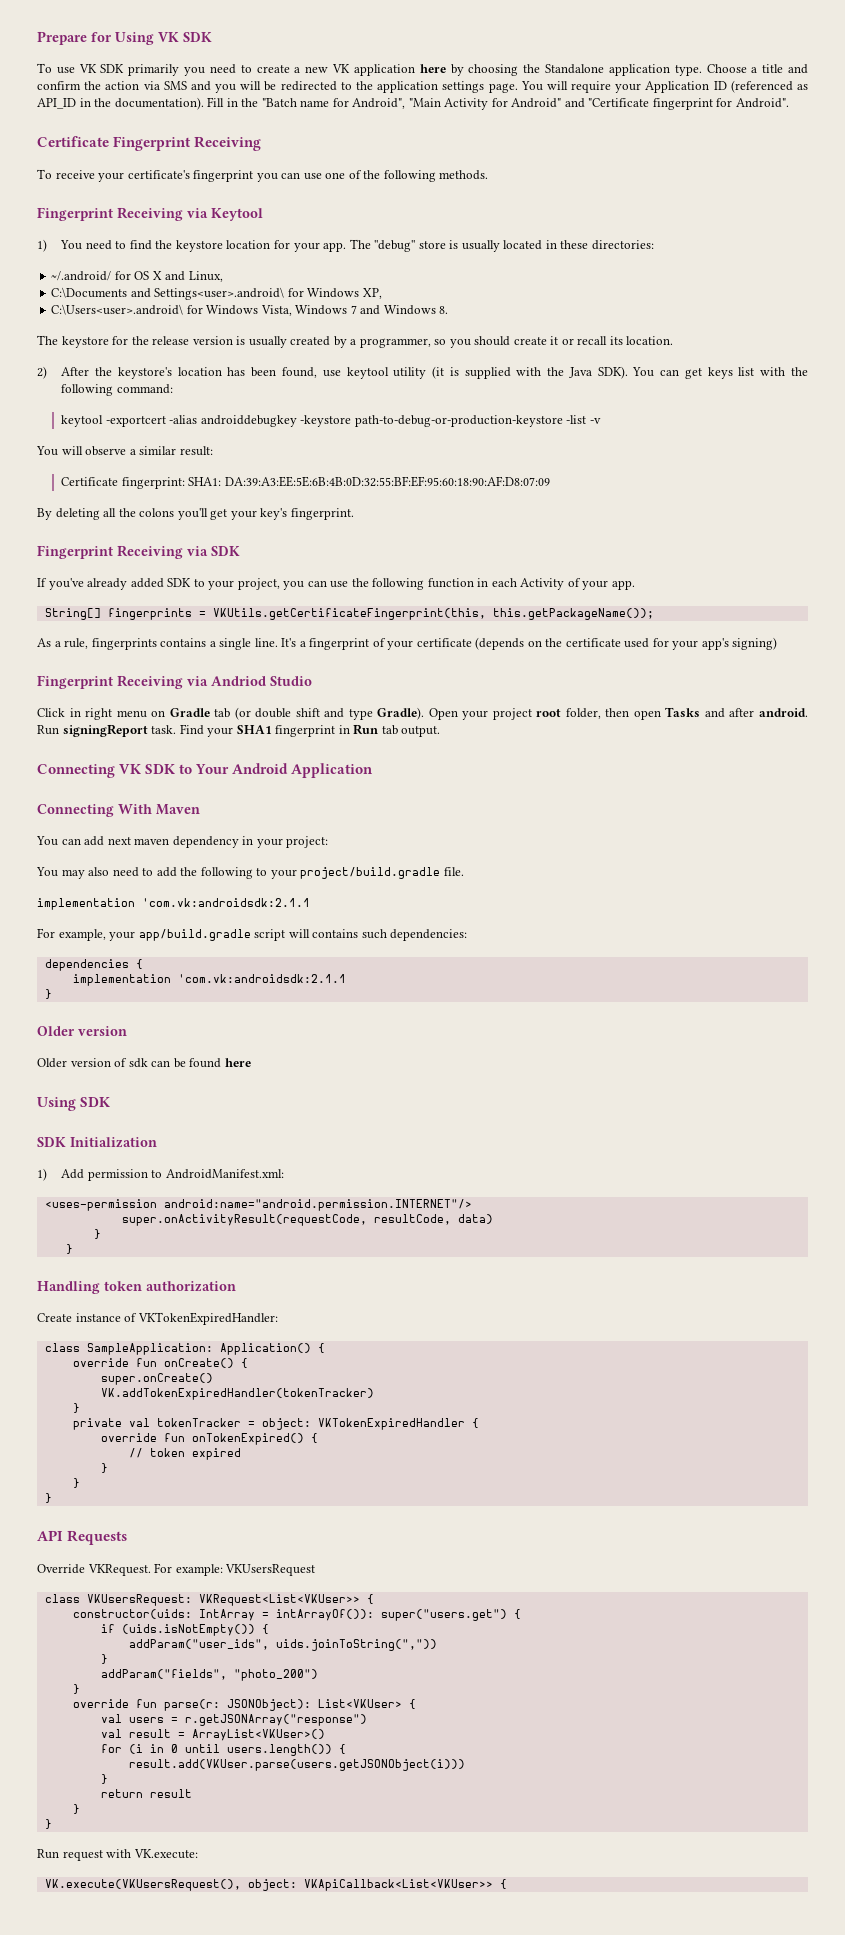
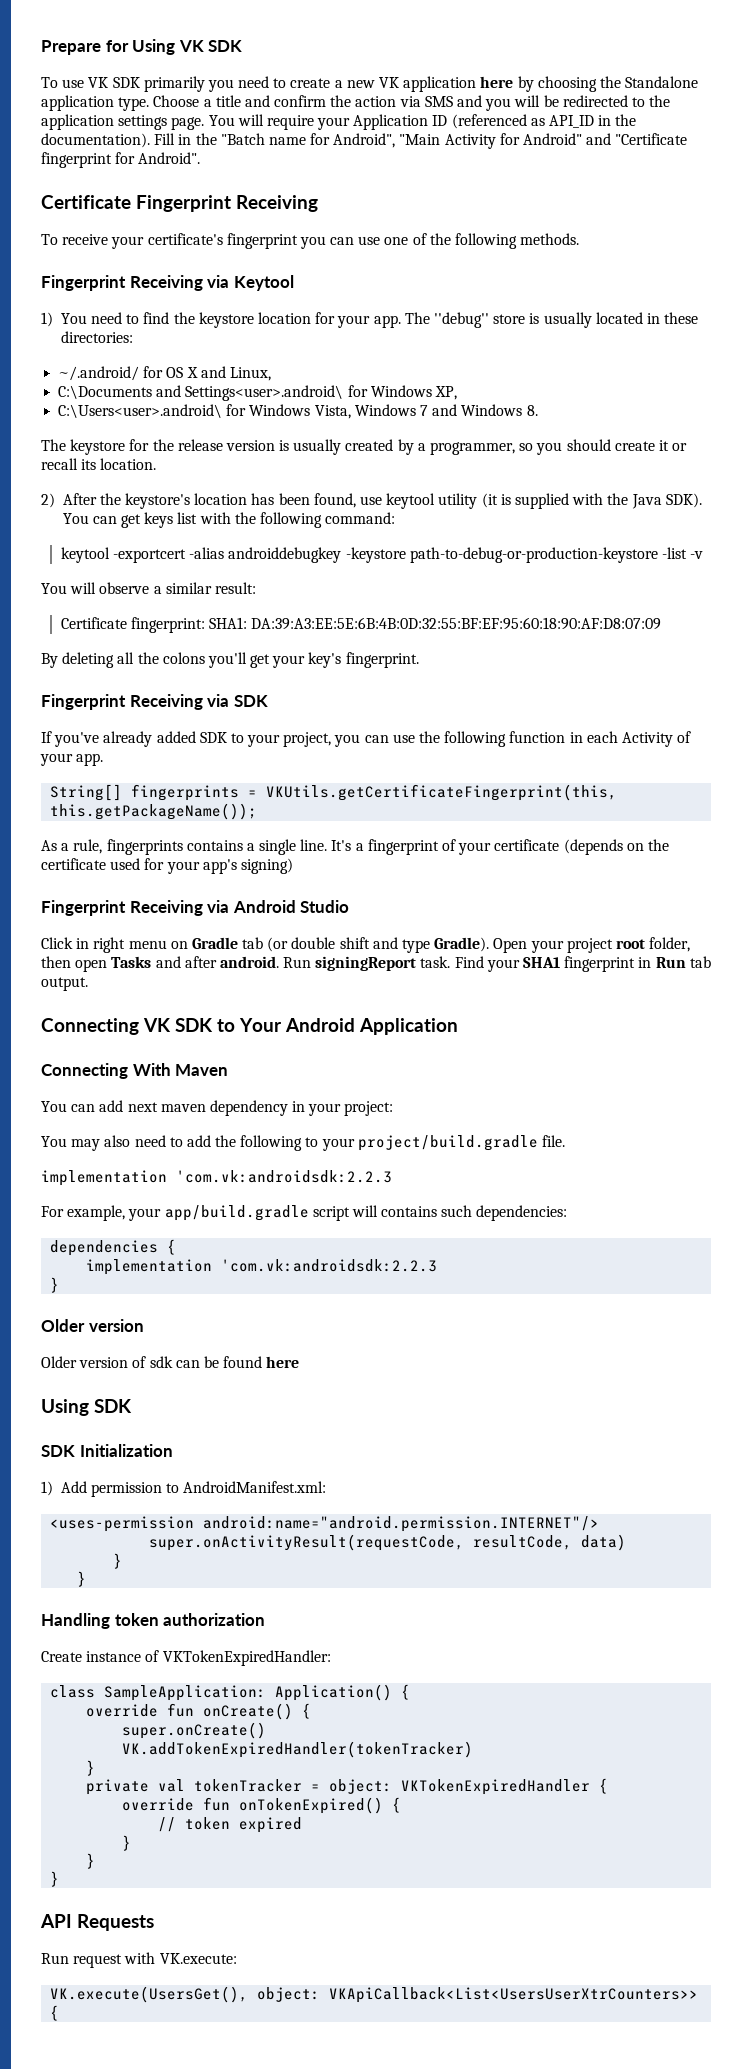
[211,676,266,686] Andriod -> [232,900,296,913] Android
[142,898,310,907] 'com.vk:androidsdk:2.1.1 -> [176,1170,392,1183] 'com.vk:androidsdk:2.2.3
[177,974,346,983] 'com.vk:androidsdk:2.1.1 -> [221,1259,438,1272] 'com.vk:androidsdk:2.2.3
[37,1563,316,1576] [44,1594,374,1606] [72,1609,521,1621] [100,1624,269,1636] [128,1639,437,1651] [100,1654,108,1664] [100,1669,318,1681] [72,1684,80,1694] [72,1699,416,1711] [100,1714,367,1726] [100,1729,325,1741] [100,1744,346,1756] [128,1759,465,1771] [100,1774,108,1784] [100,1789,192,1798] [72,1804,80,1814] [44,1819,52,1829] // Override VKRequest. For example: VKUsersRequest // class VKUsersRequest: VKRequest<List<VKUser>> { // constructor(uids: IntArray = intArrayOf()): super("users.get") { // if (uids.isNotEmpty()) { // addParam("user_ids", uids.joinToString(",")) // } // addParam("fields", "photo_200") // } // override fun parse(r: JSONObject): List<VKUser> { // val users = r.getJSONArray("response") // val result = ArrayList<VKUser>() // for (i in 0 until users.length()) { // result.add(VKUser.parse(users.getJSONObject(i))) // } // return result // } // } -> (154, 1922) none
[44,1879,493,1891] VK.execute(VKUsersRequest(), object: VKApiCallback<List<VKUser>> -> [50,1986,699,2003] VK.execute(UsersGet(), object: VKApiCallback<List<UsersUserXtrCounters>>

